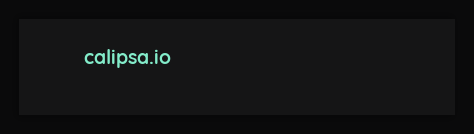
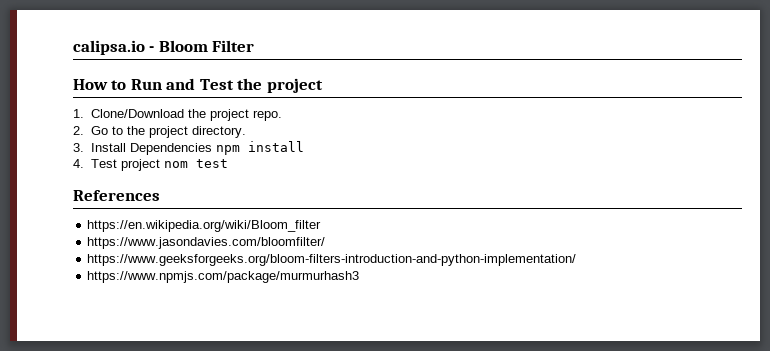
(171, 58) none -> [149,40,255,52] [73,78,323,93] [73,109,282,121] [73,126,246,138] [73,141,304,155] [73,159,228,171] [73,190,160,201] [87,220,322,232] [87,237,326,249] [87,254,577,266] [87,271,360,283] - Bloom Filter // How to Run and Test the project // 1. Clone/Download the project repo. // 2. Go to the project directory. // 3. Install Dependencies npm install // 4. Test project nom test // References // https://en.wikipedia.org/wiki/Bloom_filter // https://www.jasondavies.com/bloomfilter/ // https://www.geeksforgeeks.org/bloom-filters-introduction-and-python-implementation/ // https://www.npmjs.com/package/murmurhash3

